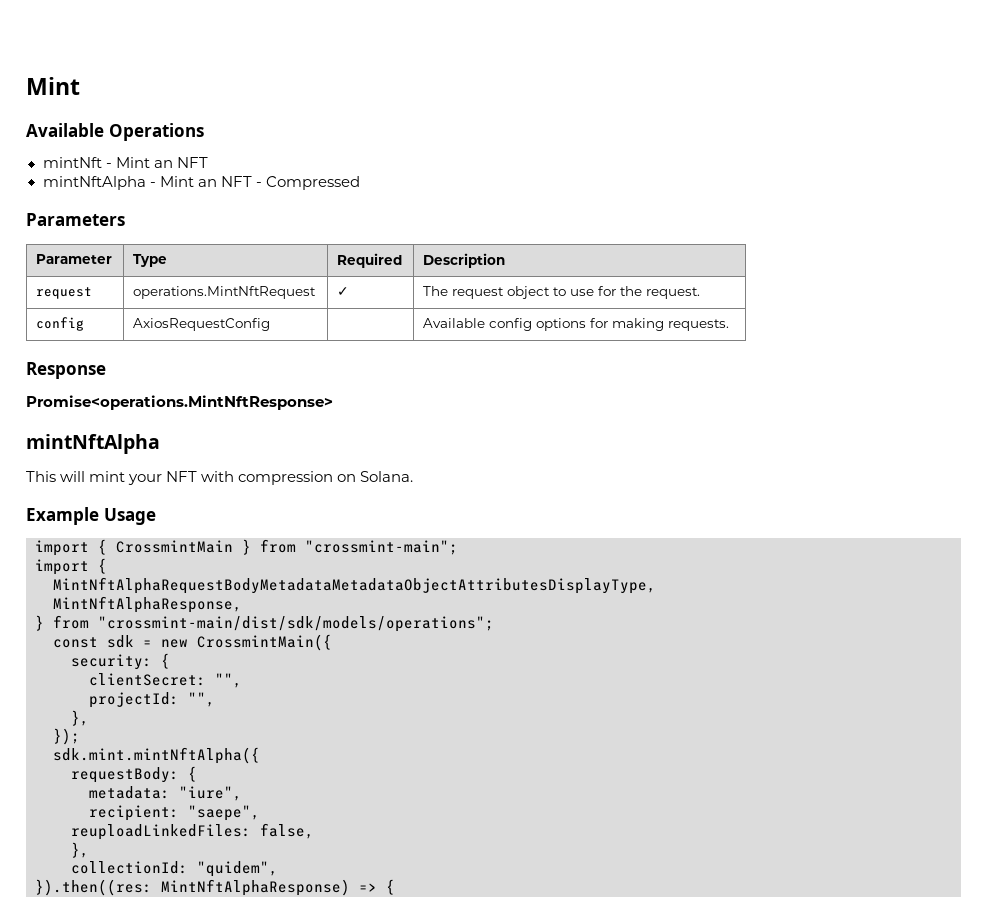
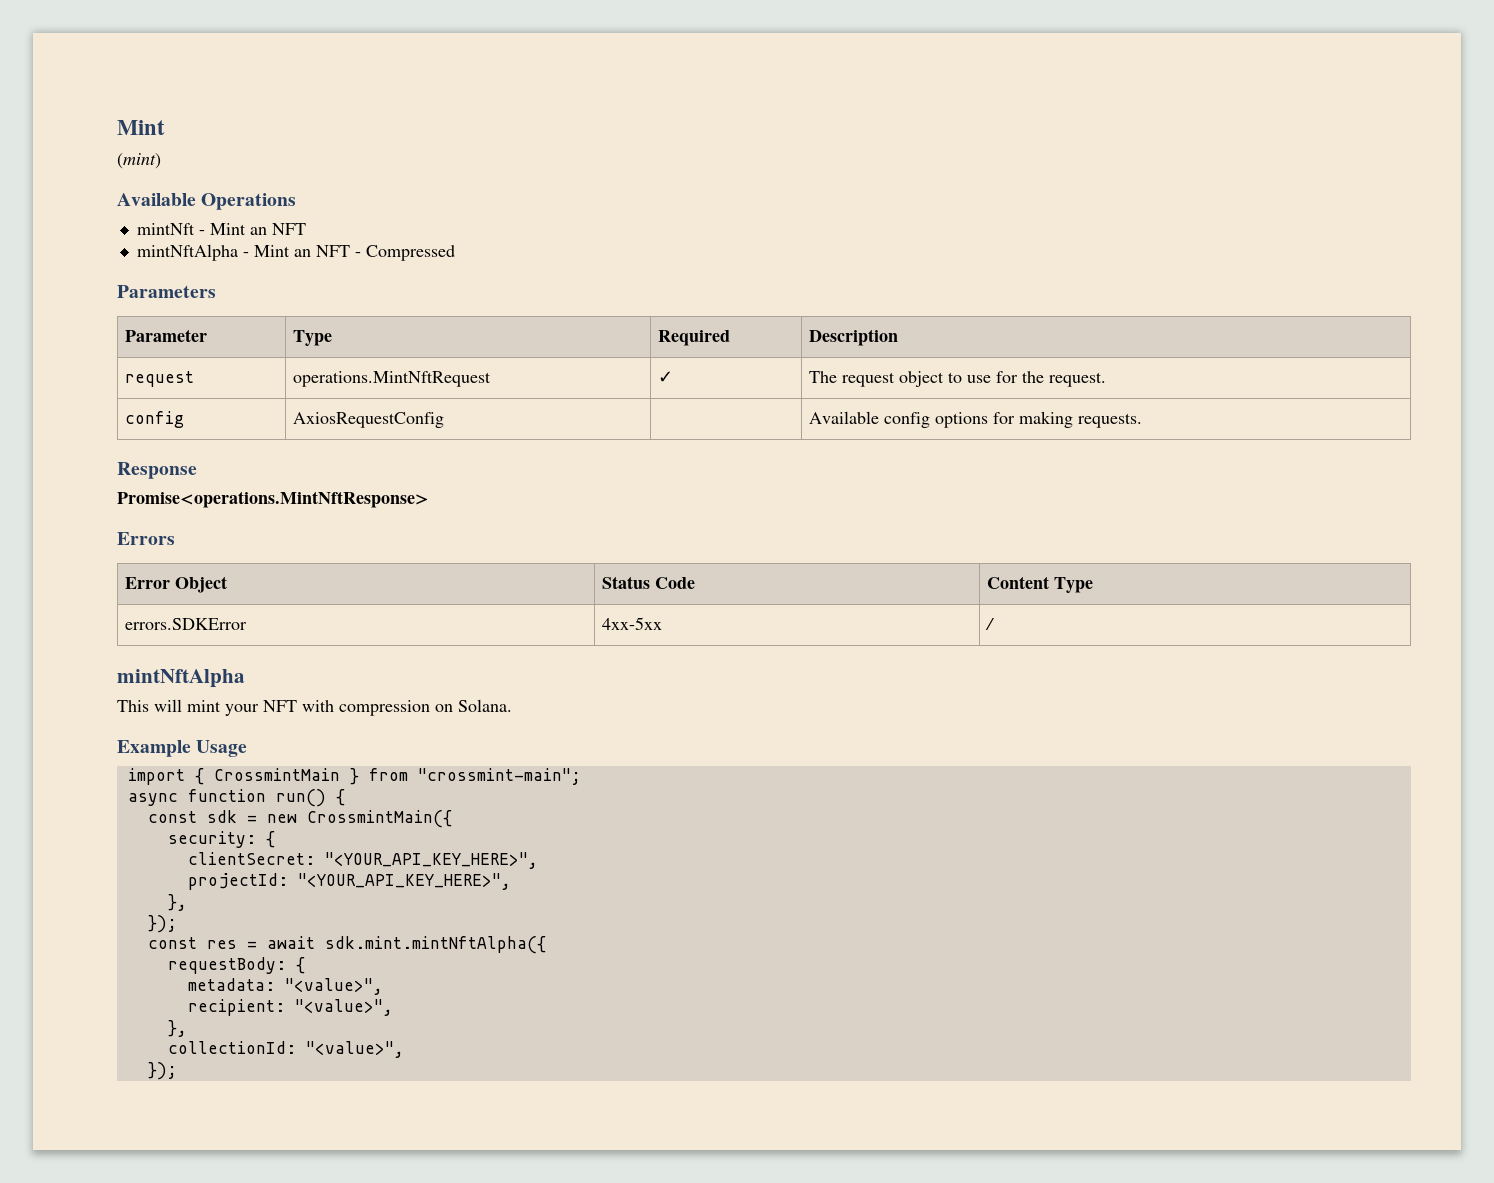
[26,77,80,95] Mint -> [117,120,165,135] [117,153,161,169] Mint // (mint)
(333, 402) none -> [117,532,175,545] [124,576,227,593] [601,576,695,589] [986,576,1093,593] [124,618,247,630] [601,617,662,630] [984,618,994,630] // Errors // Error Object | Status Code | Content Type // errors.SDKError | 4xx-5xx | /
[35,558,107,575] [53,577,656,594] [53,596,242,613] [35,615,494,632] import { // MintNftAlphaRequestBodyMetadataMetadataObjectAttributesDisplayType, // MintNftAlphaResponse, // } from "crossmint-main/dist/sdk/models/operations"; -> [127,789,345,807] async function run() {
[215,673,242,688] "", -> [324,852,538,869] "<YOUR_API_KEY_HERE>",
[188,692,215,707] "", -> [297,873,511,890] "<YOUR_API_KEY_HERE>",
(80, 736) none -> [147,936,315,949] const res = await
[179,786,242,801] "iure", -> [284,978,383,995] "<value>",
[188,805,260,821] [71,823,314,840] "saepe", // reuploadLinkedFiles: false, -> [294,999,393,1016] "<value>",
[197,861,278,877] [35,879,395,896] "quidem", // }).then((res: MintNftAlphaResponse) => { -> [305,1041,404,1058] [147,1062,177,1080] "<value>", // });

